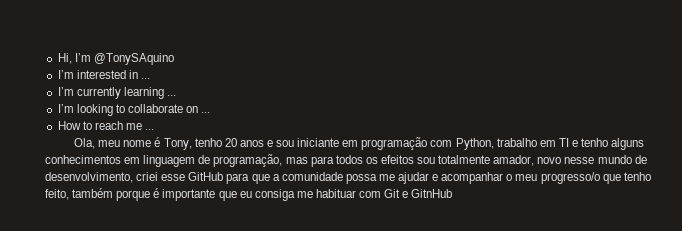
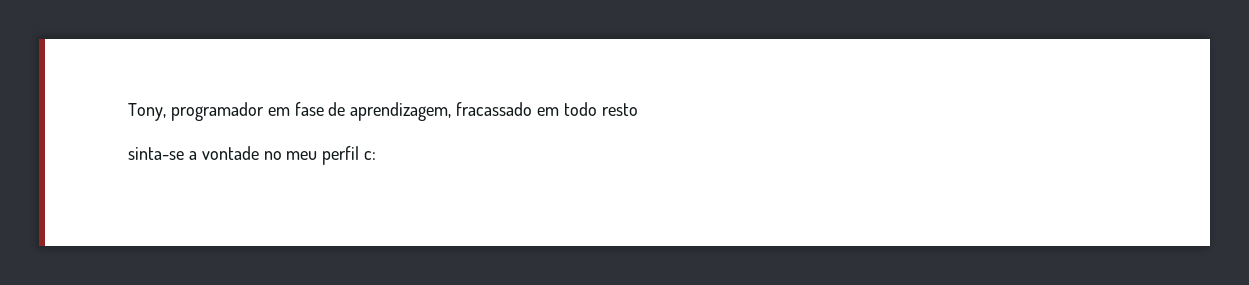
[57,53,174,65] [57,70,150,79] [57,87,176,99] [57,104,211,116] [57,121,155,130] [74,137,645,150] [45,154,647,167] [45,172,651,184] [45,188,453,201] Hi, I’m @TonySAquino // I’m interested in ... // I’m currently learning ... // I’m looking to collaborate on ... // How to reach me ... // Ola, meu nome é Tony, tenho 20 anos e sou iniciante em programação com Python, trabalho em TI e tenho alguns conhecimentos em linguagem de programação, mas para todos os efeitos sou totalmente amador, novo nesse mundo de desenvolvimento, criei esse GitHub para que a comunidade possa me ajudar e acompanhar o meu progresso/o que tenho feito, também porque é importante que eu consiga me habituar com Git e GitnHub -> [128,102,638,121] [128,146,377,165] Tony, programador em fase de aprendizagem, fracassado em todo resto // sinta-se a vontade no meu perfil c:

